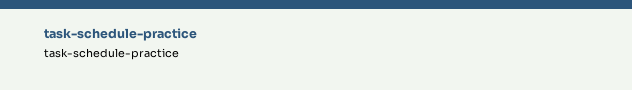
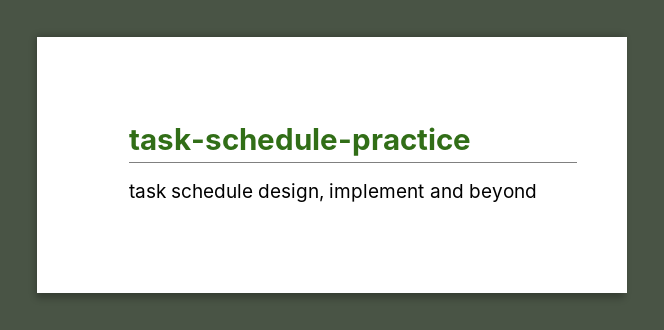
[44,48,179,60] task-schedule-practice -> [129,183,537,202] task schedule design, implement and beyond

